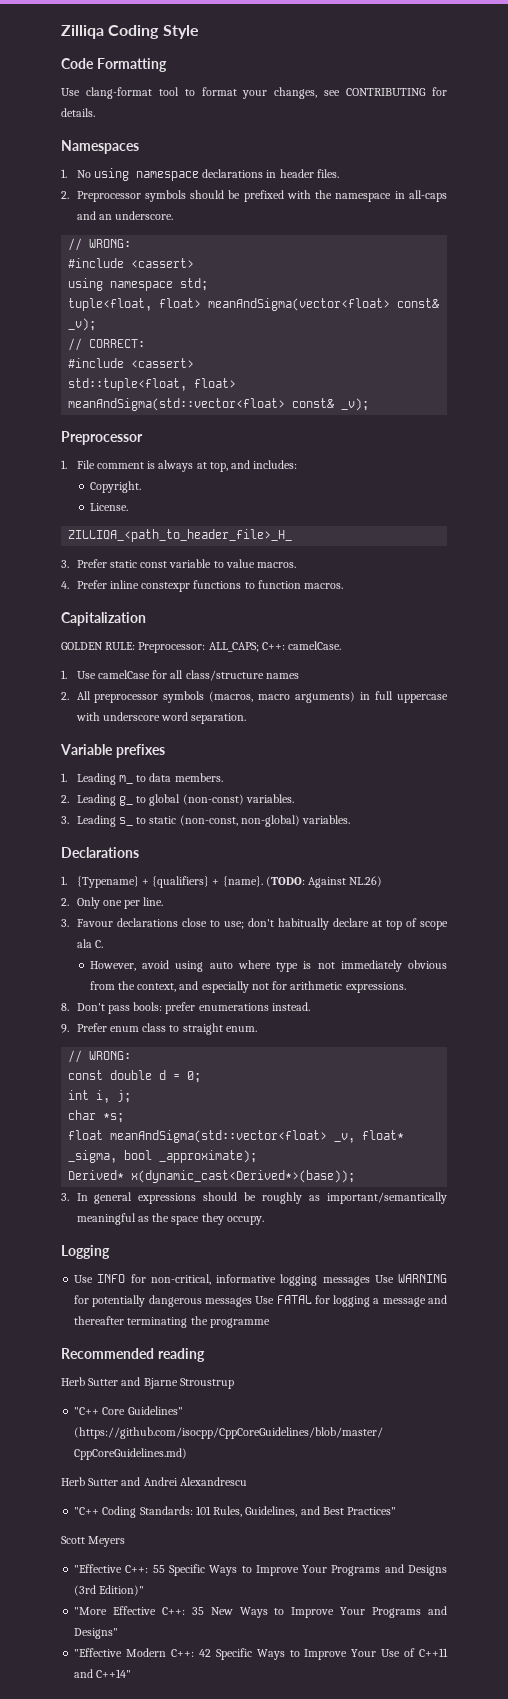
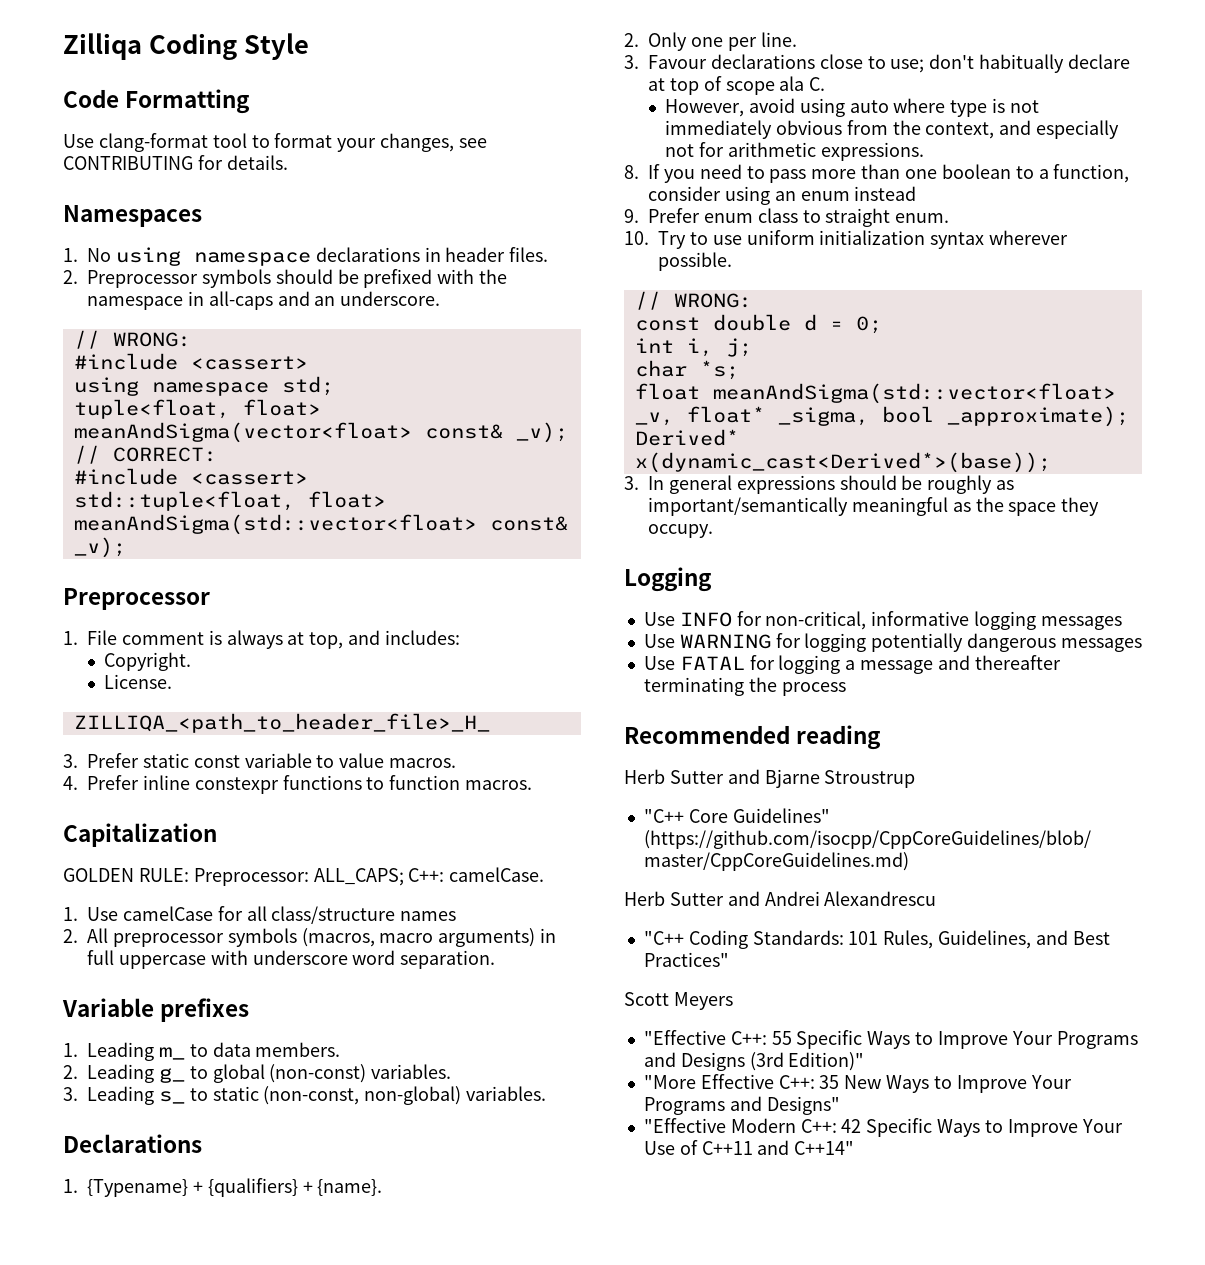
[265,876,383,888] (TODO: Against NL.26) -> (383, 1187) none
[76,1002,310,1014] Don't pass bools: prefer enumerations instead. -> [648,164,1130,183] [648,186,917,205] If you need to pass more than one boolean to a function, consider using an enum instead
(257, 1029) none -> [624,230,1069,249] [658,252,732,271] // 10. Try to use uniform initialization syntax wherever possible.
(370, 1281) none -> (1122, 623) //
(90, 1299) none -> [804,633,867,652] logging
(253, 1302) none -> (1142, 645) //
[209,1318,270,1328] programme -> [781,682,846,696] process

